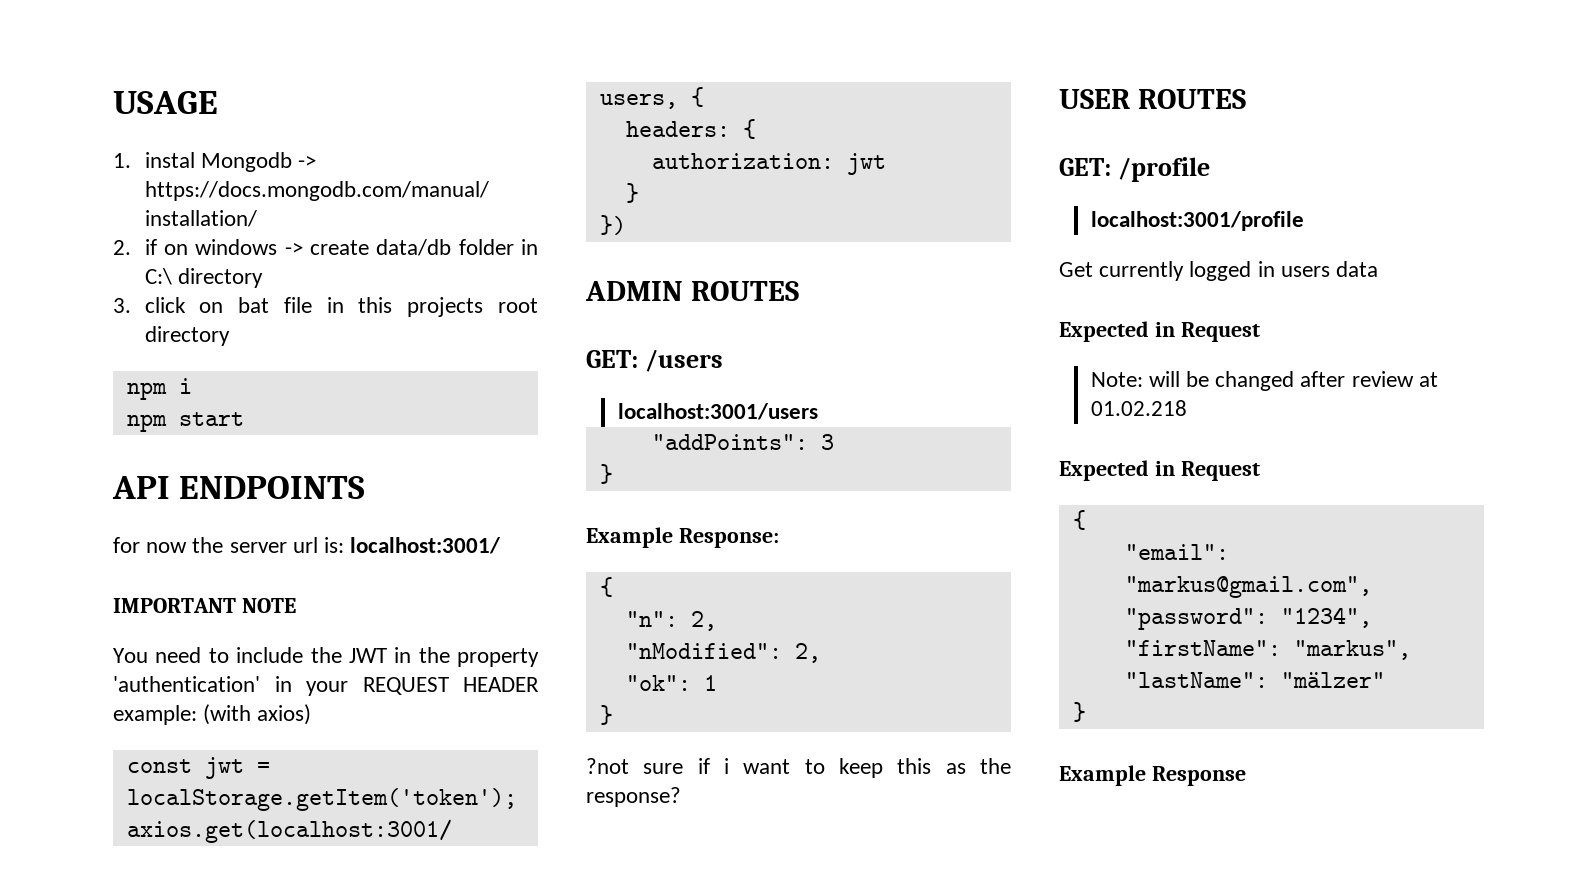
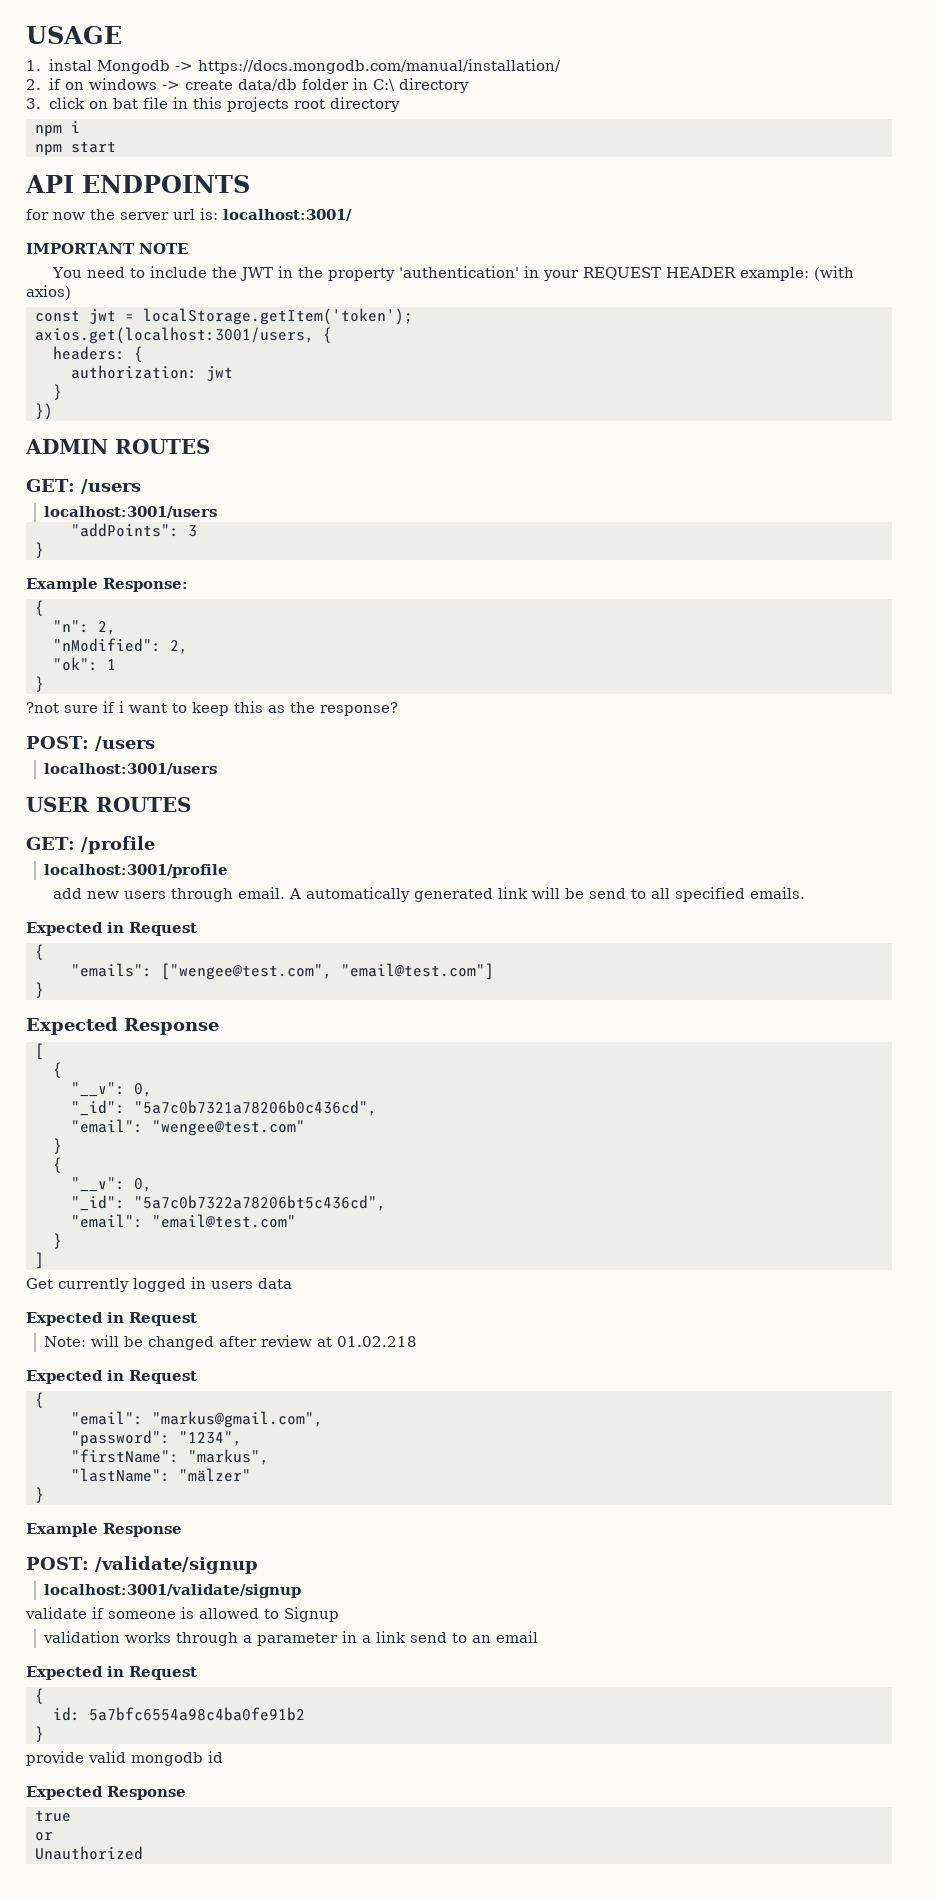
(681, 797) none -> [26,736,155,751] [44,763,218,775] // POST: /users // localhost:3001/users
(1304, 221) none -> [53,887,806,902] [26,922,197,936] [35,944,44,960] [71,963,494,980] [35,982,44,998] [26,1017,219,1035] [35,1043,44,1060] [53,1062,62,1078] [71,1082,152,1097] [71,1100,377,1116] [71,1119,305,1136] [53,1138,62,1154] [53,1157,62,1173] [71,1177,152,1192] [71,1195,386,1211] [71,1214,296,1228] [53,1233,62,1249] [35,1252,44,1269] // add new users through email. A automatically generated link will be send to all specified emails. // Expected in Request // { // "emails": ["wengee@test.com", "email@test.com"] // } // Expected Response // [ // { // "__v": 0, // "_id": "5a7c0b7321a78206b0c436cd", // "email": "wengee@test.com" // } // { // "__v": 0, // "_id": "5a7c0b7322a78206bt5c436cd", // "email": "email@test.com" // } // ]
(1246, 776) none -> [26,1556,258,1574] [44,1584,302,1598] [25,1607,339,1622] [43,1631,539,1646] [26,1666,197,1680] [35,1688,44,1704] [53,1707,305,1721] [35,1726,44,1742] [26,1751,223,1766] [26,1786,186,1800] [35,1810,71,1822] [35,1832,53,1841] [35,1846,143,1860] // POST: /validate/signup // localhost:3001/validate/signup // validate if someone is allowed to Signup // validation works through a parameter in a link send to an email // Expected in Request // { // id: 5a7bfc6554a98c4ba0fe91b2 // } // provide valid mongodb id // Expected Response // true // or // Unauthorized

